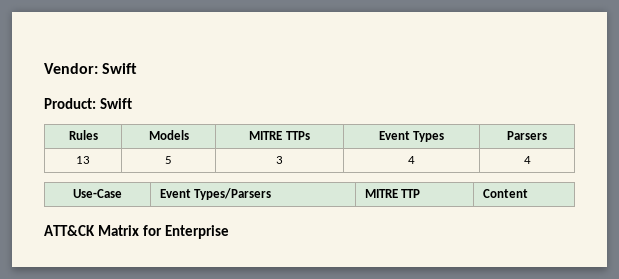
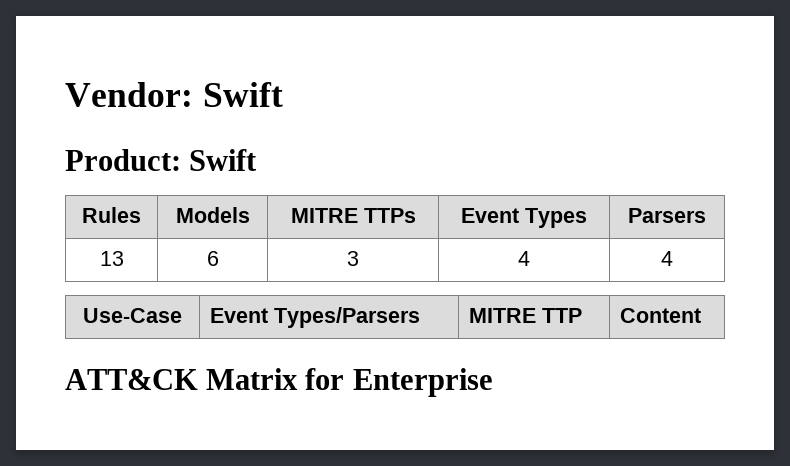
[165,156,172,164] 5 -> [206,251,219,266] 6

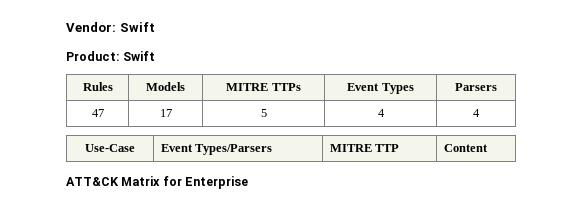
[99,251,124,266] [206,251,219,266] [347,251,359,266] 13 | 6 | 3 -> [91,109,104,117] [159,109,172,117] [260,109,267,117] 47 | 17 | 5

